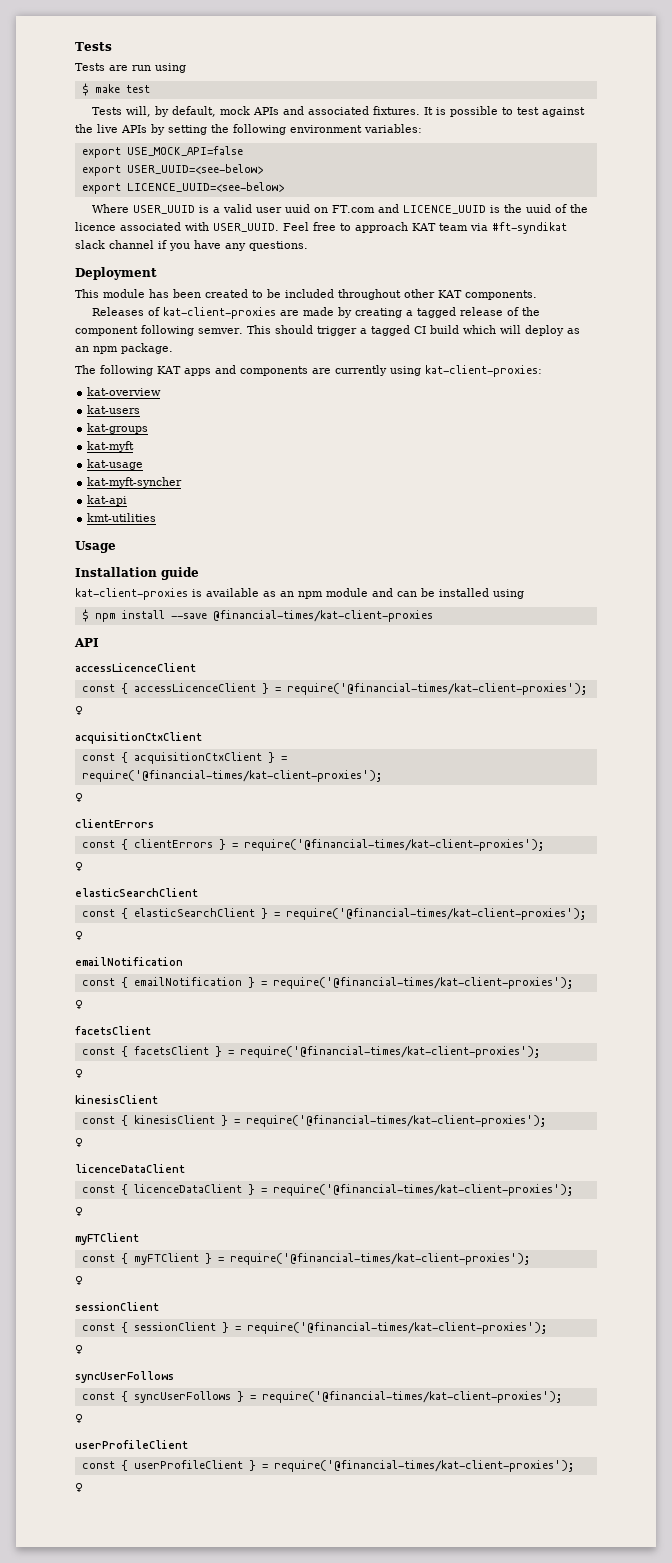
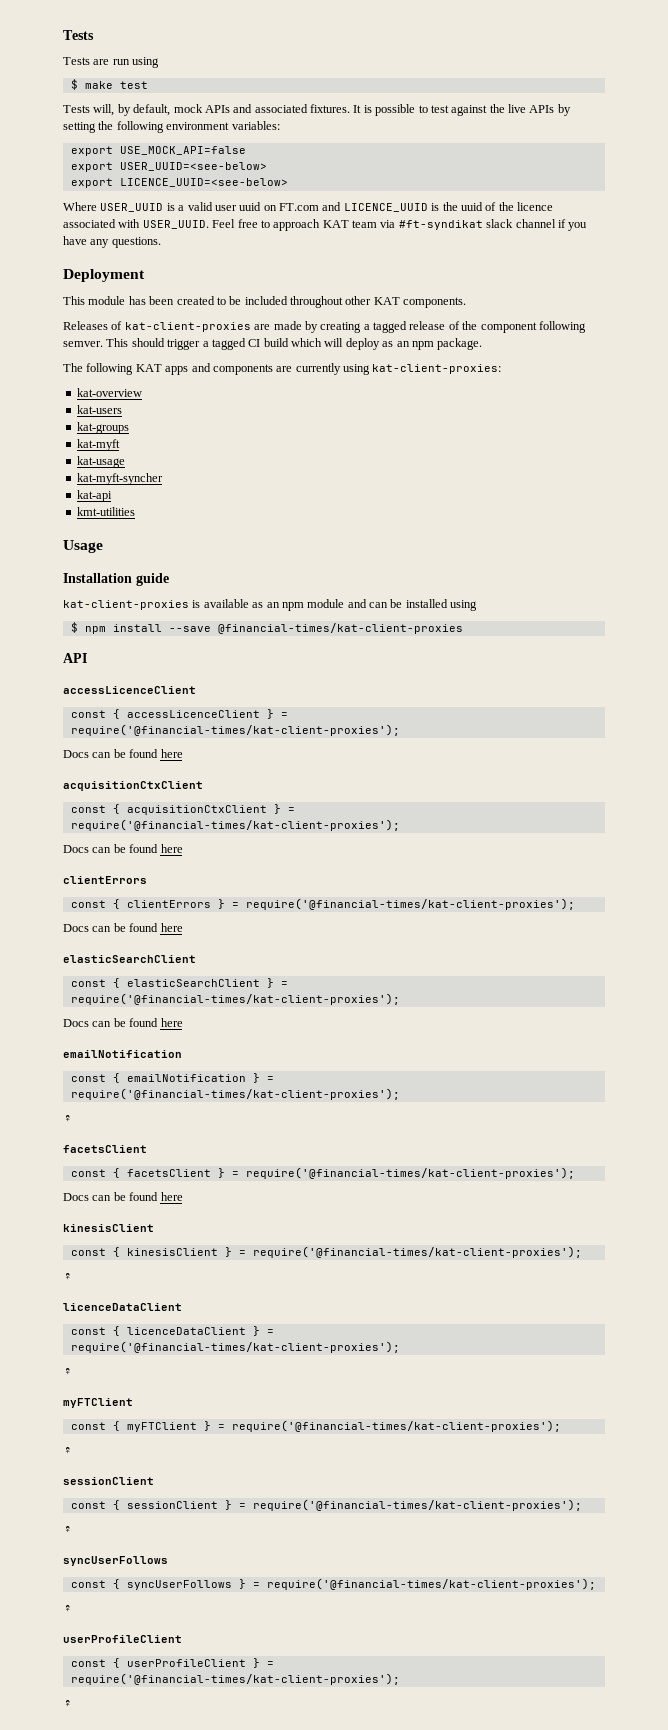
[75,705,83,715] ♀ -> [63,749,183,758] Docs can be found here
[75,792,83,802] ♀ -> [63,844,183,853] Docs can be found here
[75,861,83,871] ♀ -> [63,923,183,932] Docs can be found here
[75,930,83,940] ♀ -> [63,1018,183,1027] Docs can be found here
[75,1068,83,1078] ♀ -> [63,1192,183,1201] Docs can be found here

